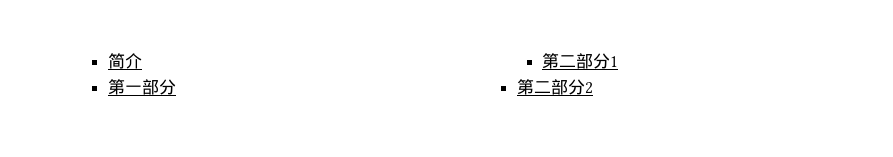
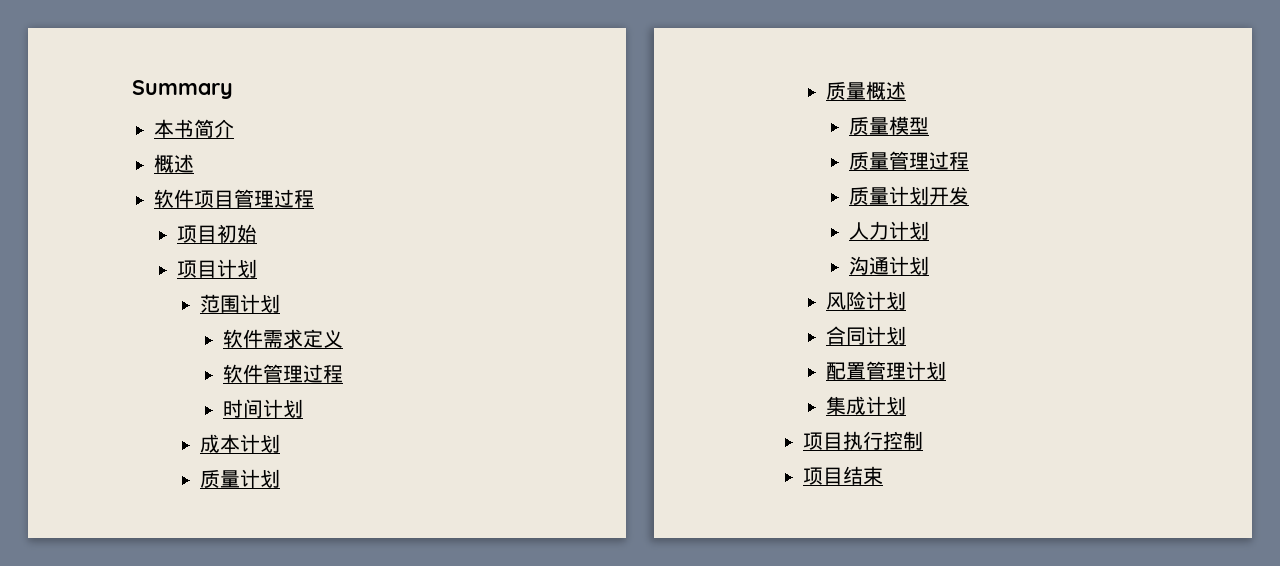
(107, 61) none -> [132,80,233,99] [154,119,194,138] Summary // 本书
[107,79,176,95] [542,53,619,69] [516,79,593,95] 第一部分 // 第二部分1 // 第二部分2 -> [154,154,194,173] [154,189,314,208] [177,224,258,243] [177,259,258,278] [200,294,281,313] [223,329,344,348] [223,364,344,383] [223,399,304,418] [200,434,281,453] [200,469,281,488] [826,81,907,100] [849,116,930,135] [849,151,970,170] [849,186,970,205] [849,221,930,240] [849,256,930,275] [826,291,907,310] [826,326,907,345] [826,361,947,380] [826,396,907,415] [803,431,924,450] [803,466,884,485] 概述 // 软件项目管理过程 // 项目初始 // 项目计划 // 范围计划 // 软件需求定义 // 软件管理过程 // 时间计划 // 成本计划 // 质量计划 // 质量概述 // 质量模型 // 质量管理过程 // 质量计划开发 // 人力计划 // 沟通计划 // 风险计划 // 合同计划 // 配置管理计划 // 集成计划 // 项目执行控制 // 项目结束

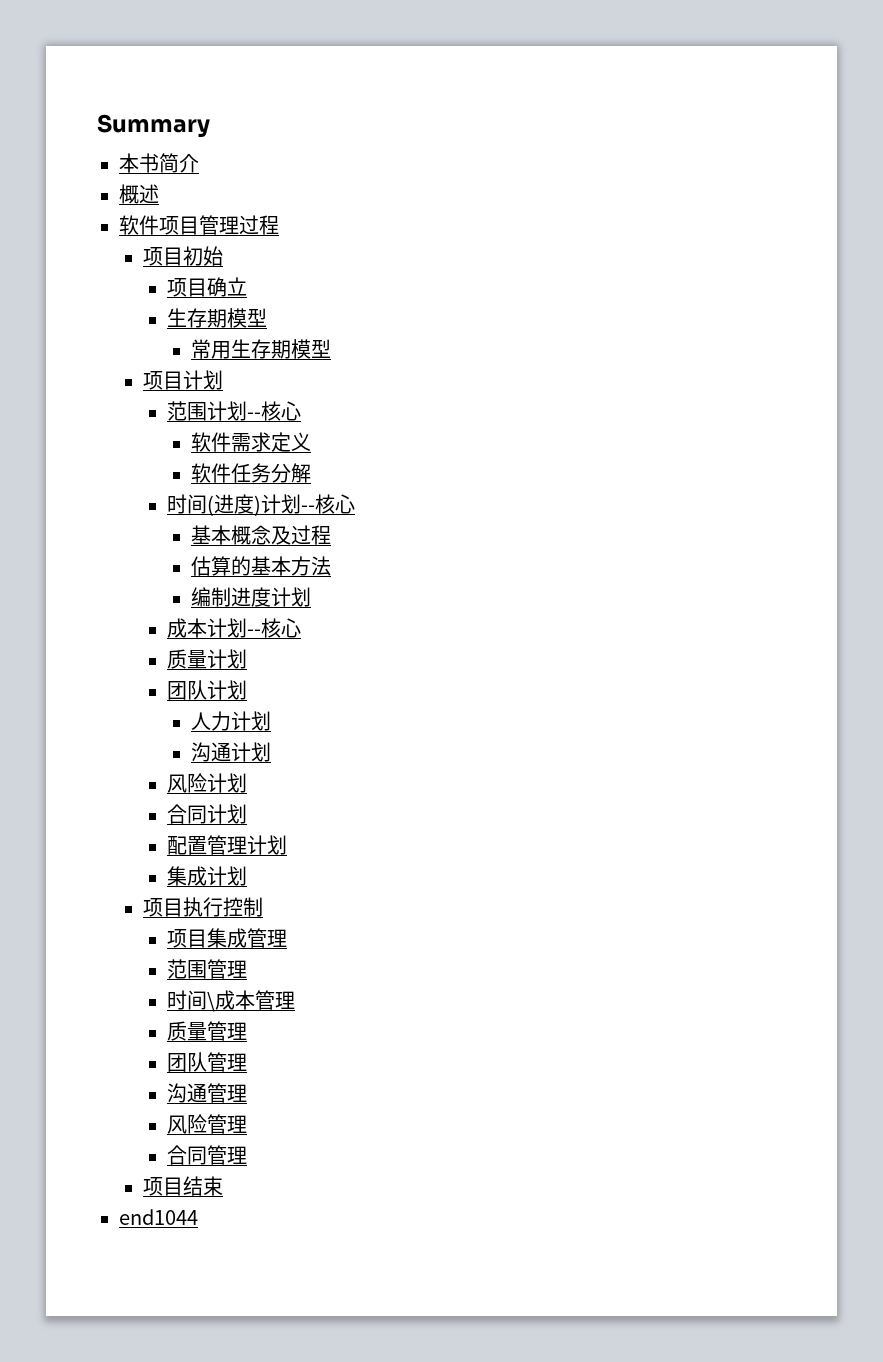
(258, 233) none -> [167,277,248,297] [167,308,268,328] [191,339,332,359] // 项目确立 // 生存期模型 // 常用生存期模型
(281, 303) none -> [247,401,302,421] --核心
[263,364,344,383] [223,399,264,418] 管理过程 // 时间 -> [231,463,312,483] [167,494,356,516] [191,525,332,545] [191,556,332,576] [191,587,272,607] 任务分解 // 时间(进度)计划--核心 // 基本概念及过程 // 估算的基本方法 // 编制进度
(281, 443) none -> [247,618,302,638] --核心
[826,81,907,100] [849,116,930,135] [849,151,970,170] [849,186,970,205] 质量概述 // 质量模型 // 质量管理过程 // 质量计划开发 -> [167,680,248,700] 团队计划
(924, 440) none -> [167,928,288,948] [167,959,248,979] [167,990,296,1012] [167,1021,248,1041] [167,1052,248,1072] [167,1083,248,1103] [167,1114,248,1134] [167,1145,248,1165] // 项目集成管理 // 范围管理 // 时间\成本管理 // 质量管理 // 团队管理 // 沟通管理 // 风险管理 // 合同管理
(884, 475) none -> [119,1209,198,1225] // end1044

